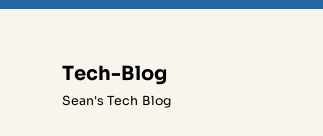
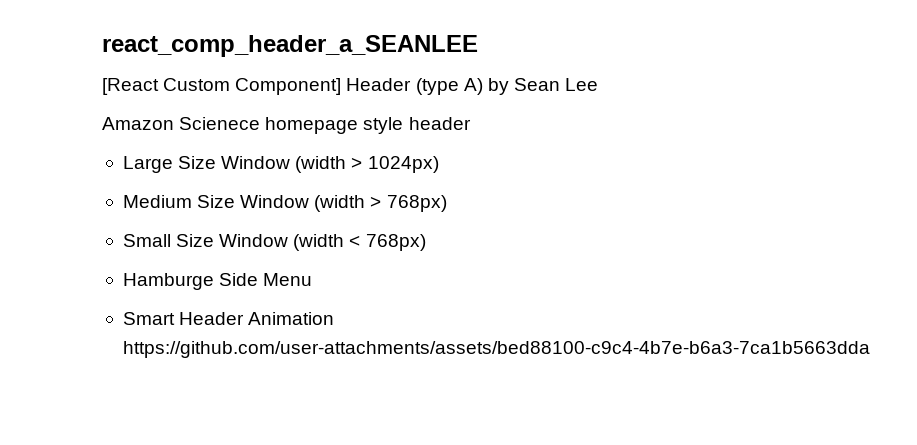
[62,65,167,85] [62,95,171,108] Tech-Blog // Sean's Tech Blog -> [102,35,478,57] [102,78,599,95] [102,117,471,134] [122,156,439,173] [122,195,447,212] [122,234,426,251] [122,273,313,290] [122,312,335,325] [122,341,870,358] react_comp_header_a_SEANLEE // [React Custom Component] Header (type A) by Sean Lee // Amazon Scienece homepage style header // Large Size Window (width > 1024px) // Medium Size Window (width > 768px) // Small Size Window (width < 768px) // Hamburge Side Menu // Smart Header Animation https://github.com/user-attachments/assets/bed88100-c9c4-4b7e-b6a3-7ca1b5663dda

